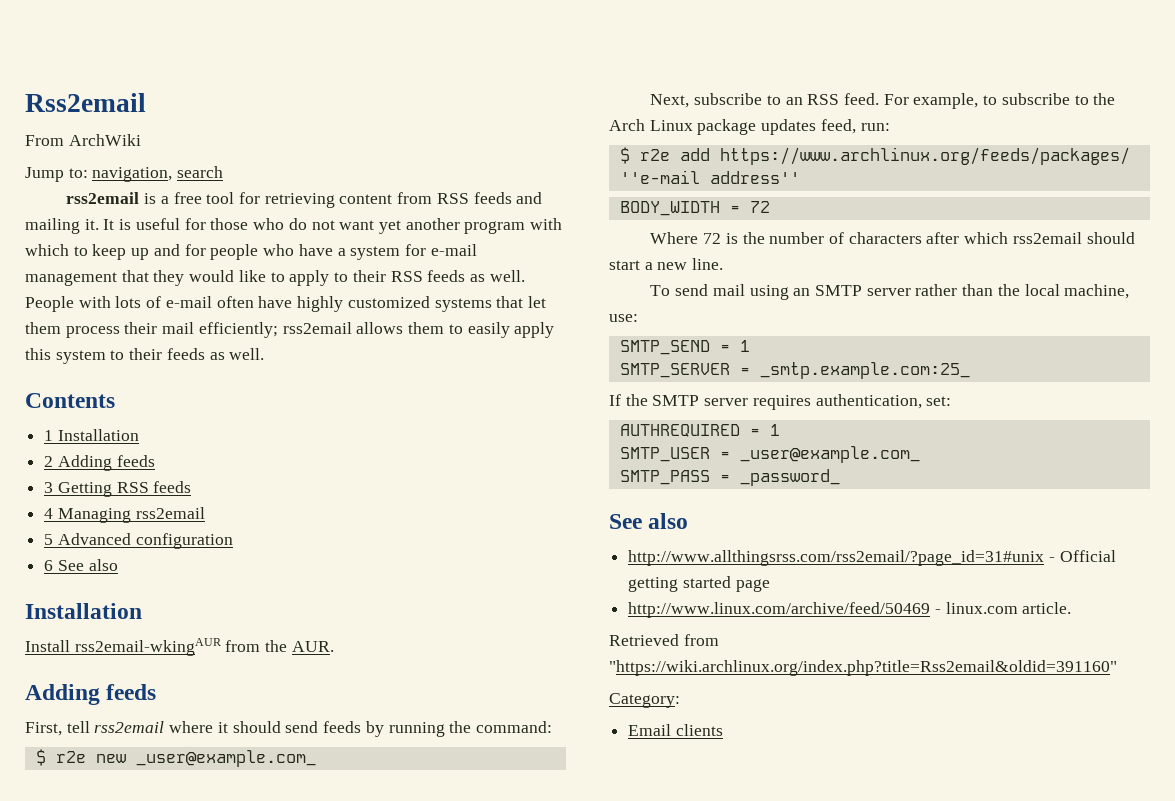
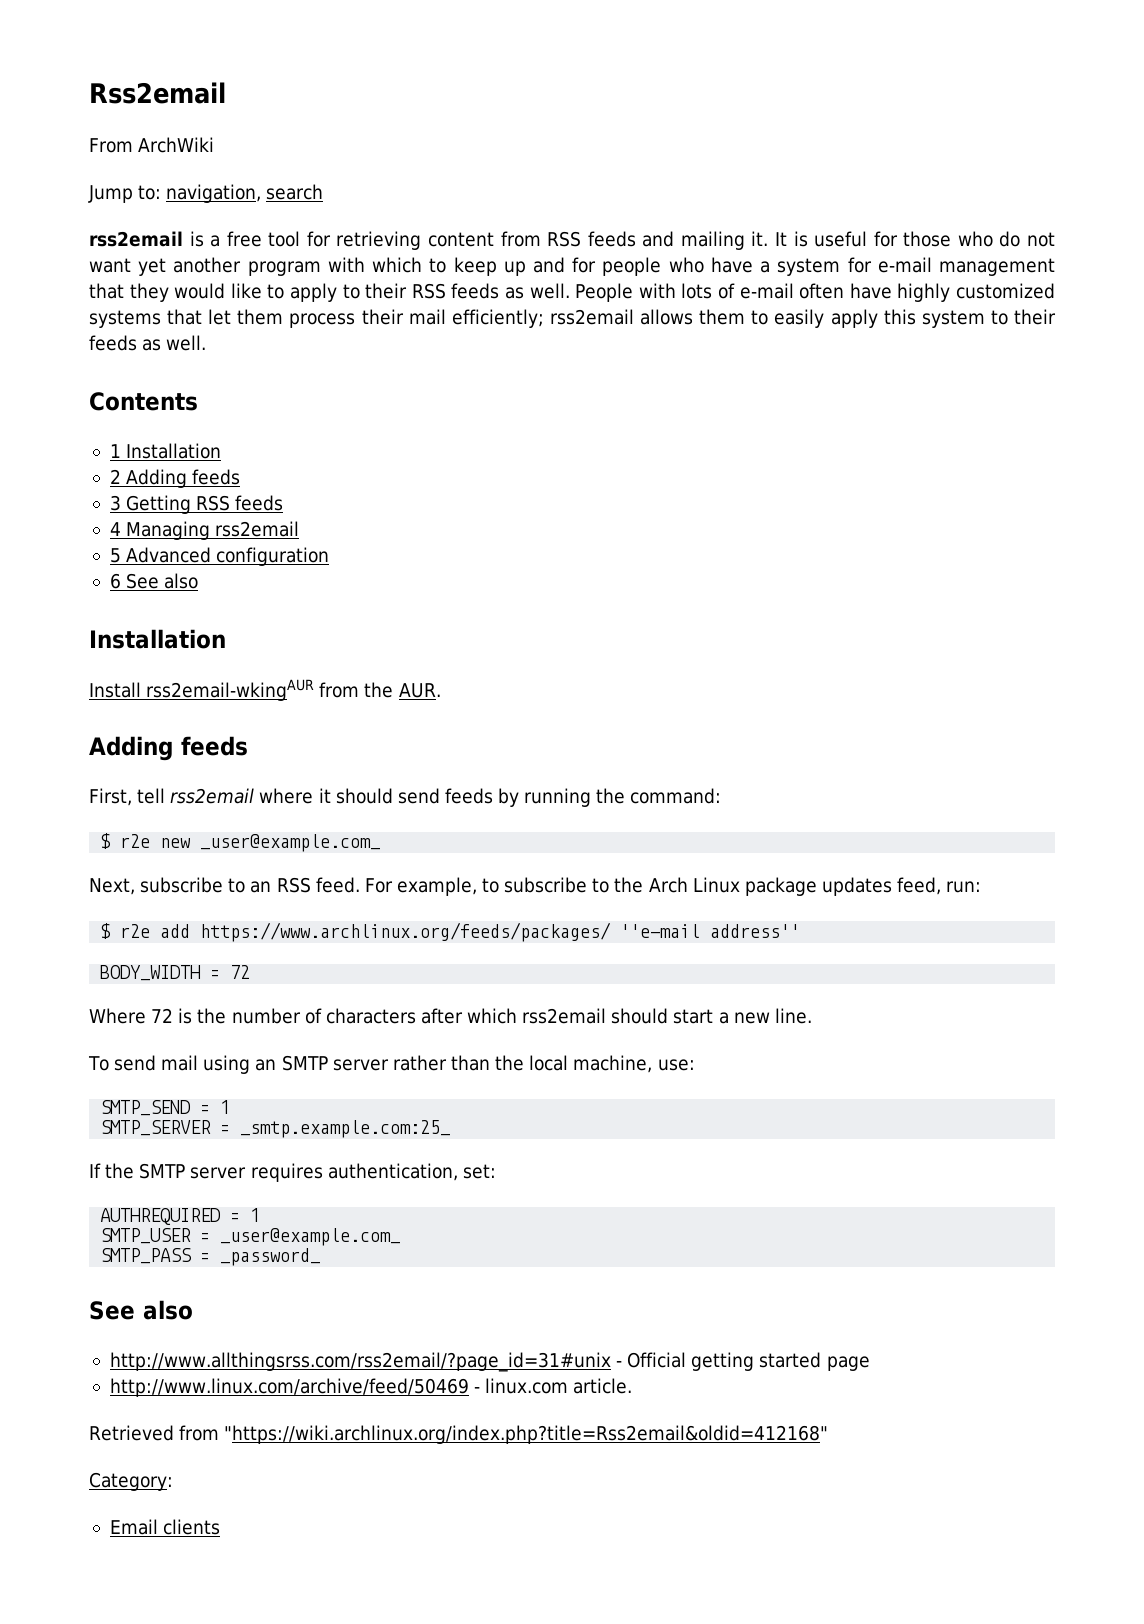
[609,660,1117,676] "https://wiki.archlinux.org/index.php?title=Rss2email&oldid=391160" -> [224,1425,829,1444] "https://wiki.archlinux.org/index.php?title=Rss2email&oldid=412168"

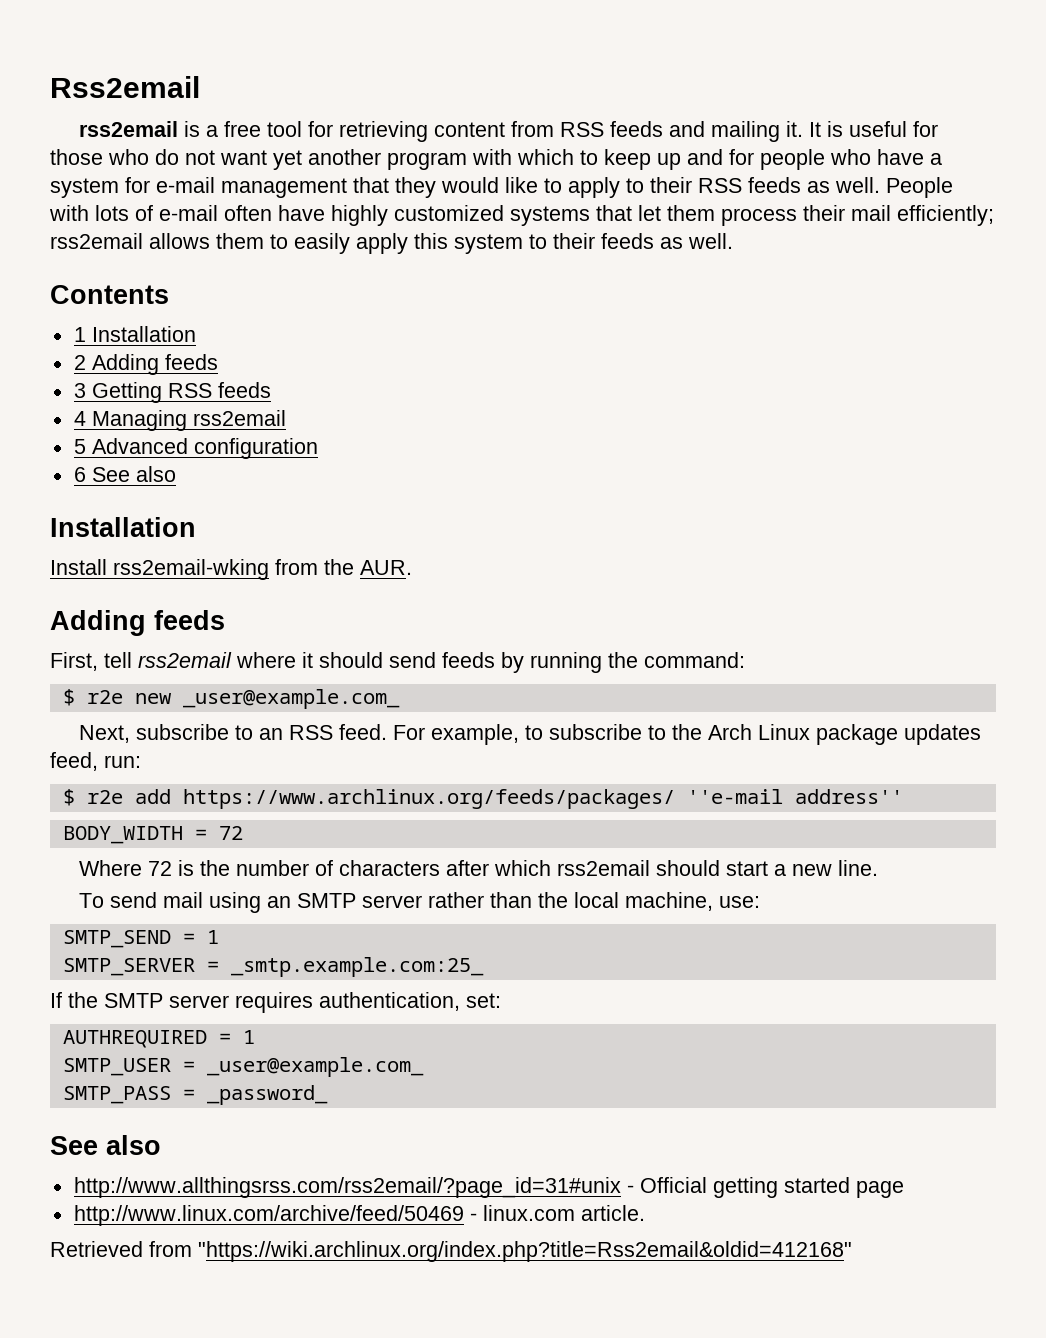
[89,137,215,153] [88,184,324,203] // From ArchWiki // Jump to: navigation, search -> (200, 87) none
[146,679,315,701] rss2email-wkingAUR -> [113,559,269,580] rss2email-wking
[89,1472,173,1491] [109,1519,221,1535] // Category: // Email clients -> (852, 1251) none

